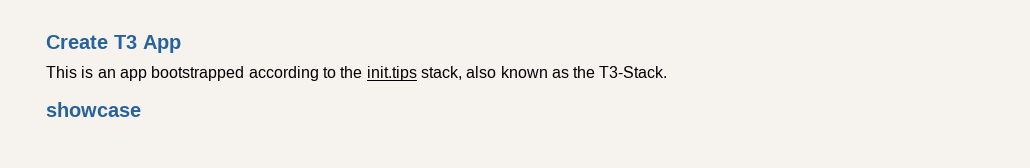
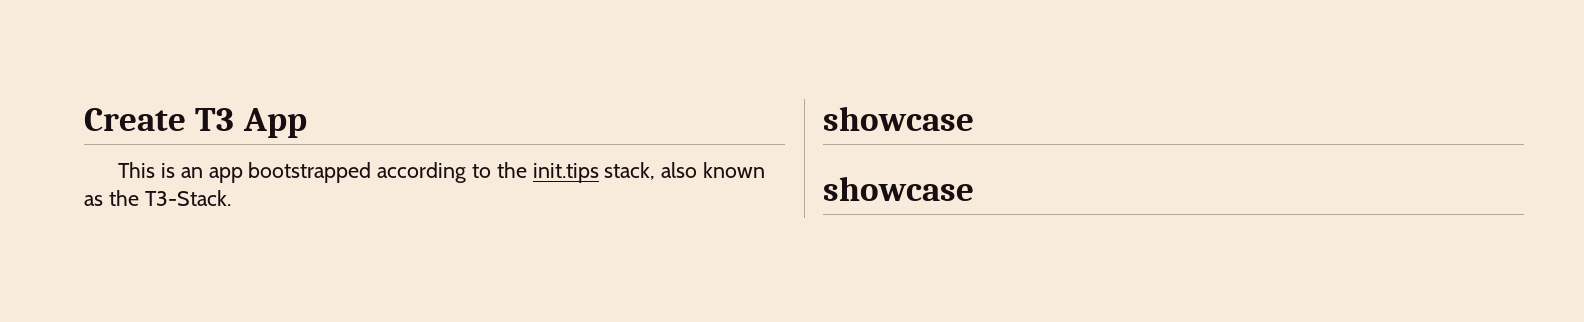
(141, 109) none -> [823,176,974,201] // showcase

